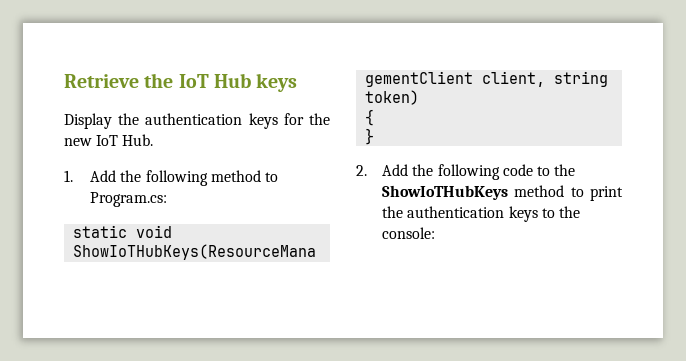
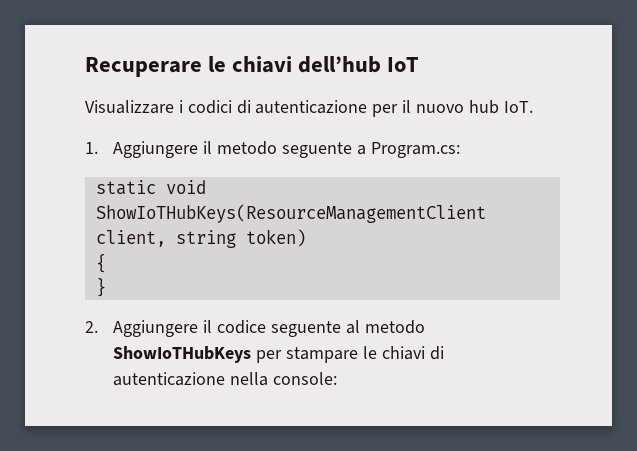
[64,73,298,92] [64,113,330,129] [64,134,154,146] [64,170,278,186] Retrieve the IoT Hub keys // Display the authentication keys for the new IoT Hub. // 1. Add the following method to -> [85,56,420,77] [85,100,533,117] [85,141,366,158] Recuperare le chiavi dell’hub IoT // Visualizzare i codici di autenticazione per il nuovo hub IoT. // 1. Aggiungere il metodo seguente a
[382,164,576,180] [382,185,623,201] [382,206,580,222] Add the following code to the ShowIoTHubKeys method to print the authentication keys to the -> [113,320,425,337] [113,346,444,363] [113,372,269,386] Aggiungere il codice seguente al metodo ShowIoTHubKeys per stampare le chiavi di autenticazione nella

